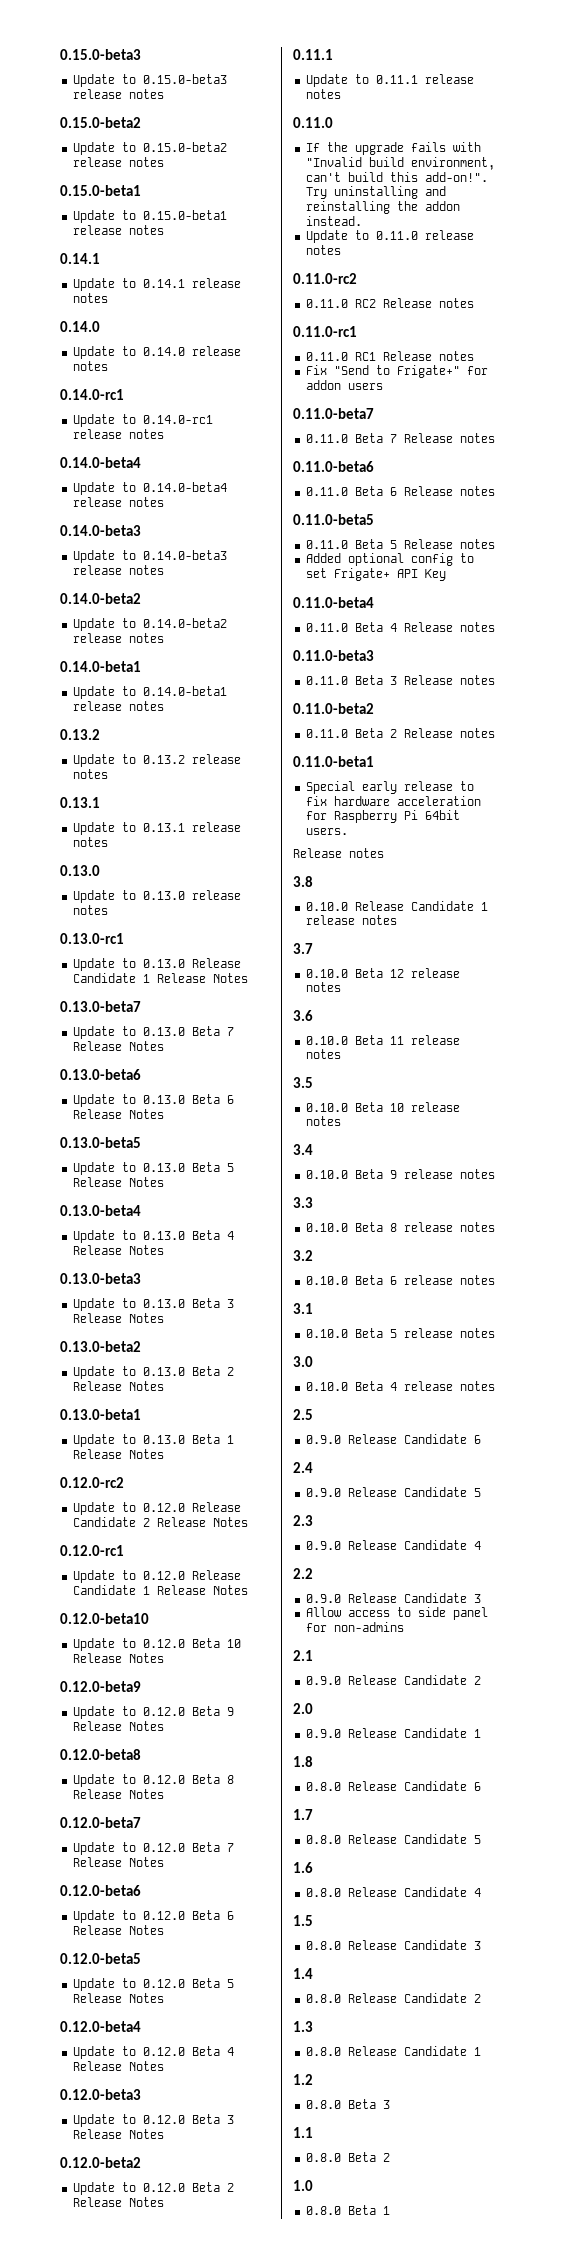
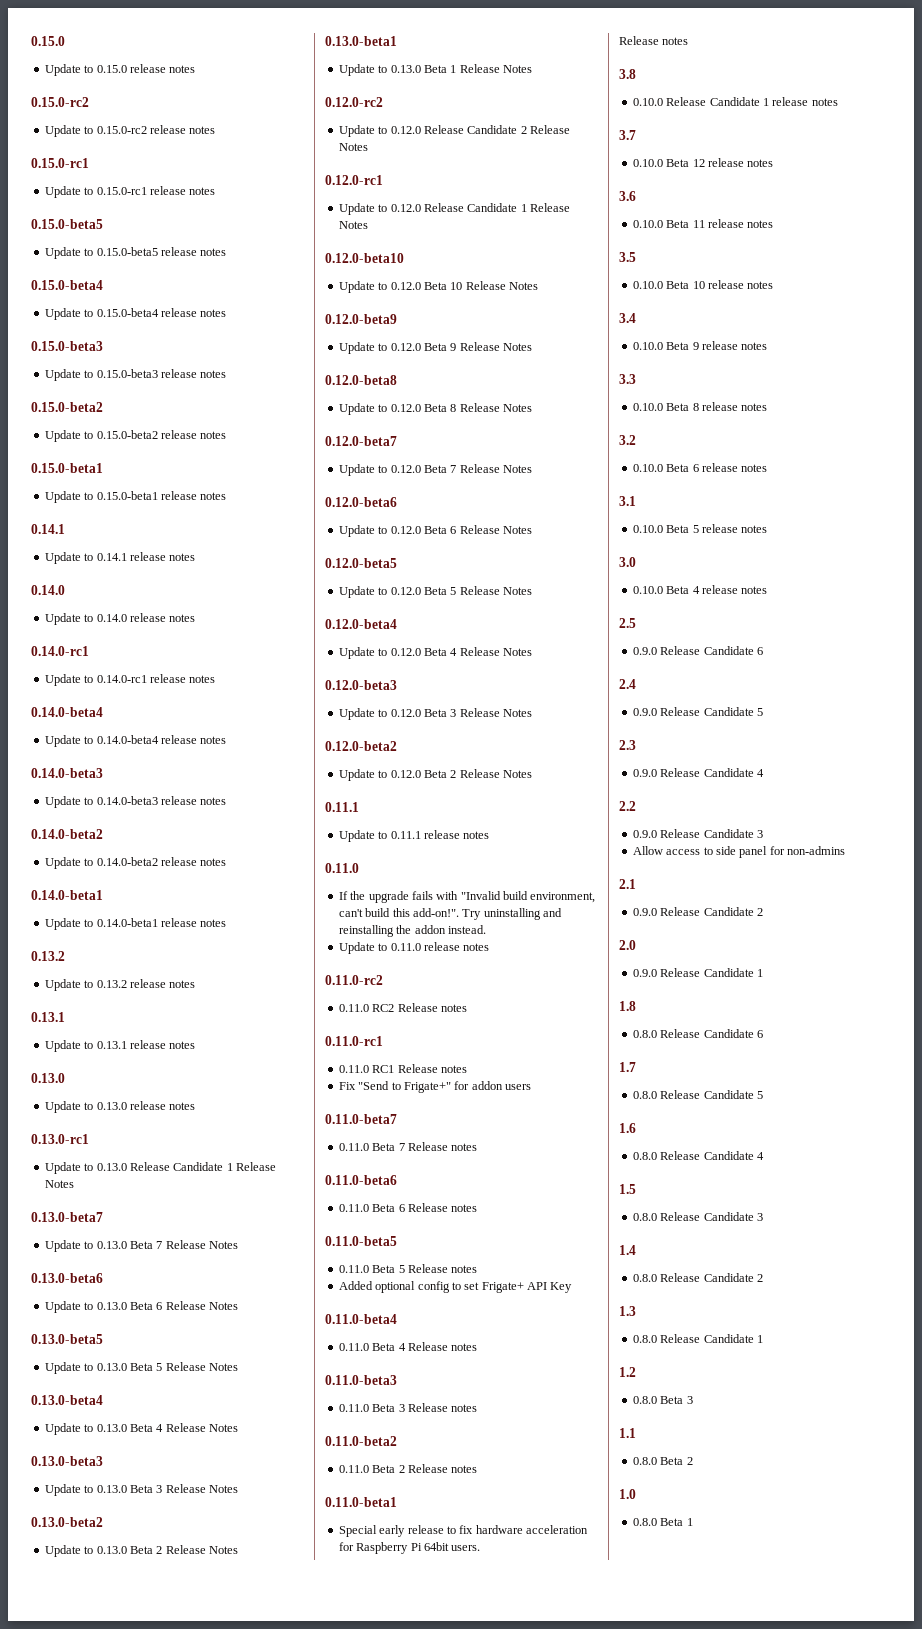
(60, 54) none -> [31,36,65,46] [44,64,196,76] [31,97,89,107] [44,125,216,137] [31,158,89,168] [44,186,216,198] [31,219,103,229] [44,247,227,259] [31,280,103,290] [44,308,227,320] 0.15.0 // Update to 0.15.0 release notes // 0.15.0-rc2 // Update to 0.15.0-rc2 release notes // 0.15.0-rc1 // Update to 0.15.0-rc1 release notes // 0.15.0-beta5 // Update to 0.15.0-beta5 release notes // 0.15.0-beta4 // Update to 0.15.0-beta4 release notes //

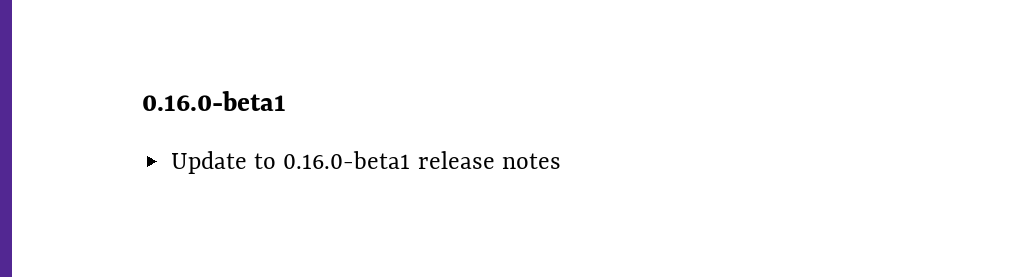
[31,36,65,46] [44,64,196,76] [31,97,89,107] [44,125,216,137] [31,158,89,168] [44,186,216,198] [31,219,103,229] [44,247,227,259] [31,280,103,290] [44,308,227,320] [31,341,103,351] [44,369,227,381] [31,402,103,412] [44,430,227,442] [31,463,103,473] [44,491,227,503] [31,524,65,534] [44,552,196,564] [31,585,65,595] [44,613,196,625] [31,646,89,656] [44,674,216,686] [31,707,103,717] [44,735,227,747] [31,768,103,778] [44,796,227,808] [31,829,103,839] [44,857,227,869] [31,890,103,900] [44,918,227,930] [31,951,65,961] [44,979,196,991] [31,1012,65,1022] [44,1040,196,1052] [31,1073,65,1083] [44,1101,196,1113] [31,1134,89,1144] [44,1162,276,1174] [44,1180,74,1188] [31,1212,103,1222] [44,1240,238,1252] [31,1273,103,1283] [44,1301,238,1313] [31,1334,103,1344] [44,1362,238,1374] [31,1395,103,1405] [44,1423,238,1435] [31,1456,103,1466] [44,1484,238,1496] [31,1517,103,1527] [44,1545,238,1557] [325,36,397,46] [338,64,532,76] [325,97,383,107] [338,125,570,137] [338,143,368,151] [325,175,383,185] [338,203,570,215] [338,221,368,229] [325,253,404,263] [338,281,538,293] [325,314,397,324] [338,342,532,354] [325,375,397,385] [338,403,532,415] [325,436,397,446] [338,464,532,476] [325,497,397,507] [338,525,532,537] [325,558,397,568] [338,586,532,598] [325,619,397,629] [338,647,532,659] [325,680,397,690] [338,708,532,720] [325,741,397,751] [338,769,532,781] [325,802,359,812] [338,830,490,842] [325,863,359,873] [338,891,596,903] [338,908,562,920] [338,925,486,937] [338,942,490,954] [325,975,383,985] [338,1003,467,1012] [325,1036,383,1046] [338,1064,467,1073] [338,1081,531,1093] [325,1114,397,1124] [338,1142,478,1151] [325,1175,397,1185] [338,1203,478,1212] [325,1236,397,1246] [338,1264,478,1273] [338,1281,573,1293] [325,1314,397,1324] [338,1342,478,1351] [325,1375,397,1385] [338,1403,478,1412] [325,1436,397,1446] [338,1464,478,1473] [325,1497,397,1507] [338,1525,588,1537] [338,1542,481,1554] [619,36,689,45] [619,69,636,79] [632,97,838,106] [619,130,636,140] [632,158,774,167] [619,191,636,201] [632,219,774,228] [619,252,636,262] [632,280,774,289] [619,313,636,323] [632,341,768,350] [619,374,636,384] [632,402,768,411] [619,435,636,445] [632,463,768,472] [619,496,636,506] [632,524,768,533] [619,557,636,567] [632,585,768,594] [619,618,636,628] [632,646,763,655] [619,679,636,689] [632,707,763,716] [619,740,636,750] [632,768,764,777] [619,801,636,811] [632,829,763,838] [632,846,845,858] [619,879,636,889] [632,907,763,916] [619,940,636,950] [632,968,763,977] [619,1001,636,1011] [632,1029,763,1038] [619,1062,636,1072] [632,1090,763,1099] [619,1123,636,1133] [632,1151,764,1160] [619,1184,636,1194] [632,1212,763,1221] [619,1245,636,1255] [632,1273,763,1282] [619,1306,636,1316] [632,1334,763,1343] [619,1367,636,1377] [632,1396,693,1404] [619,1428,636,1438] [632,1457,693,1465] [619,1489,636,1499] [632,1518,693,1526] 0.15.0 // Update to 0.15.0 release notes // 0.15.0-rc2 // Update to 0.15.0-rc2 release notes // 0.15.0-rc1 // Update to 0.15.0-rc1 release notes // 0.15.0-beta5 // Update to 0.15.0-beta5 release notes // 0.15.0-beta4 // Update to 0.15.0-beta4 release notes // 0.15.0-beta3 // Update to 0.15.0-beta3 release notes // 0.15.0-beta2 // Update to 0.15.0-beta2 release notes // 0.15.0-beta1 // Update to 0.15.0-beta1 release notes // 0.14.1 // Update to 0.14.1 release notes // 0.14.0 // Update to 0.14.0 release notes // 0.14.0-rc1 // Update to 0.14.0-rc1 release notes // 0.14.0-beta4 // Update to 0.14.0-beta4 release notes // 0.14.0-beta3 // Update to 0.14.0-beta3 release notes // 0.14.0-beta2 // Update to 0.14.0-beta2 release notes // 0.14.0-beta1 // Update to 0.14.0-beta1 release notes // 0.13.2 // Update to 0.13.2 release notes // 0.13.1 // Update to 0.13.1 release notes // 0.13.0 // Update to 0.13.0 release notes // 0.13.0-rc1 // Update to 0.13.0 Release Candidate 1 Release Notes // 0.13.0-beta7 // Update to 0.13.0 Beta 7 Release Notes // 0.13.0-beta6 // Update to 0.13.0 Beta 6 Release Notes // 0.13.0-beta5 // Update to 0.13.0 Beta 5 Release Notes // 0.13.0-beta4 // Update to 0.13.0 Beta 4 Release Notes // 0.13.0-beta3 // Update to 0.13.0 Beta 3 Release Notes // 0.13.0-beta2 // Update to 0.13.0 Beta 2 Release Notes // 0.13.0-beta1 // Update to 0.13.0 Beta 1 Release Notes // 0.12.0-rc2 // Update to 0.12.0 Release Candidate 2 Release Notes // 0.12.0-rc1 // Update to 0.12.0 Release Candidate 1 Release Notes // 0.12.0-beta10 // Update to 0.12.0 Beta 10 Release Notes // 0.12.0-beta9 // Update to 0.12.0 Beta 9 Release Notes // 0.12.0-beta8 // Update to 0.12.0 Beta 8 Release Notes // 0.12.0-beta7 // Update to 0.12.0 Beta 7 Release Notes // 0.12.0-beta6 // Update to 0.12.0 Beta 6 Release Notes // 0.12.0-beta5 // Update to 0.12.0 Beta 5 Release Notes // 0.12.0-beta4 // Update to 0.12.0 Beta 4 Release Notes // 0.12.0-beta3 // Update to 0.12.0 Beta 3 Release Notes // 0.12.0-beta2 // Update to 0.12.0 Beta 2 Release Notes // 0.11.1 // Update to 0.11.1 release notes // 0.11.0 // If the upgrade fails with "Invalid build environment, can't build this add-on!". Try uninstalling and reinstalling the addon instead. // Update to 0.11.0 release notes // 0.11.0-rc2 // 0.11.0 RC2 Release notes // 0.11.0-rc1 // 0.11.0 RC1 Release notes // Fix "Send to Frigate+" for addon users // 0.11.0-beta7 // 0.11.0 Beta 7 Release notes // 0.11.0-beta6 // 0.11.0 Beta 6 Release notes // 0.11.0-beta5 // 0.11.0 Beta 5 Release notes // Added optional config to set Frigate+ API Key // 0.11.0-beta4 // 0.11.0 Beta 4 Release notes // 0.11.0-beta3 // 0.11.0 Beta 3 Release notes // 0.11.0-beta2 // 0.11.0 Beta 2 Release notes // 0.11.0-beta1 // Special early release to fix hardware acceleration for Raspberry Pi 64bit users. // Release notes // 3.8 // 0.10.0 Release Candidate 1 release notes // 3.7 // 0.10.0 Beta 12 release notes // 3.6 // 0.10.0 Beta 11 release notes // 3.5 // 0.10.0 Beta 10 release notes // 3.4 // 0.10.0 Beta 9 release notes // 3.3 // 0.10.0 Beta 8 release notes // 3.2 // 0.10.0 Beta 6 release notes // 3.1 // 0.10.0 Beta 5 release notes // 3.0 // 0.10.0 Beta 4 release notes // 2.5 // 0.9.0 Release Candidate 6 // 2.4 // 0.9.0 Release Candidate 5 // 2.3 // 0.9.0 Release Candidate 4 // 2.2 // 0.9.0 Release Candidate 3 // Allow access to side panel for non-admins // 2.1 // 0.9.0 Release Candidate 2 // 2.0 // 0.9.0 Release Candidate 1 // 1.8 // 0.8.0 Release Candidate 6 // 1.7 // 0.8.0 Release Candidate 5 // 1.6 // 0.8.0 Release Candidate 4 // 1.5 // 0.8.0 Release Candidate 3 // 1.4 // 0.8.0 Release Candidate 2 // 1.3 // 0.8.0 Release Candidate 1 // 1.2 // 0.8.0 Beta 3 // 1.1 // 0.8.0 Beta 2 // 1.0 // 0.8.0 Beta 1 -> [142,91,286,111] [171,151,561,174] 0.16.0-beta1 // Update to 0.16.0-beta1 release notes

